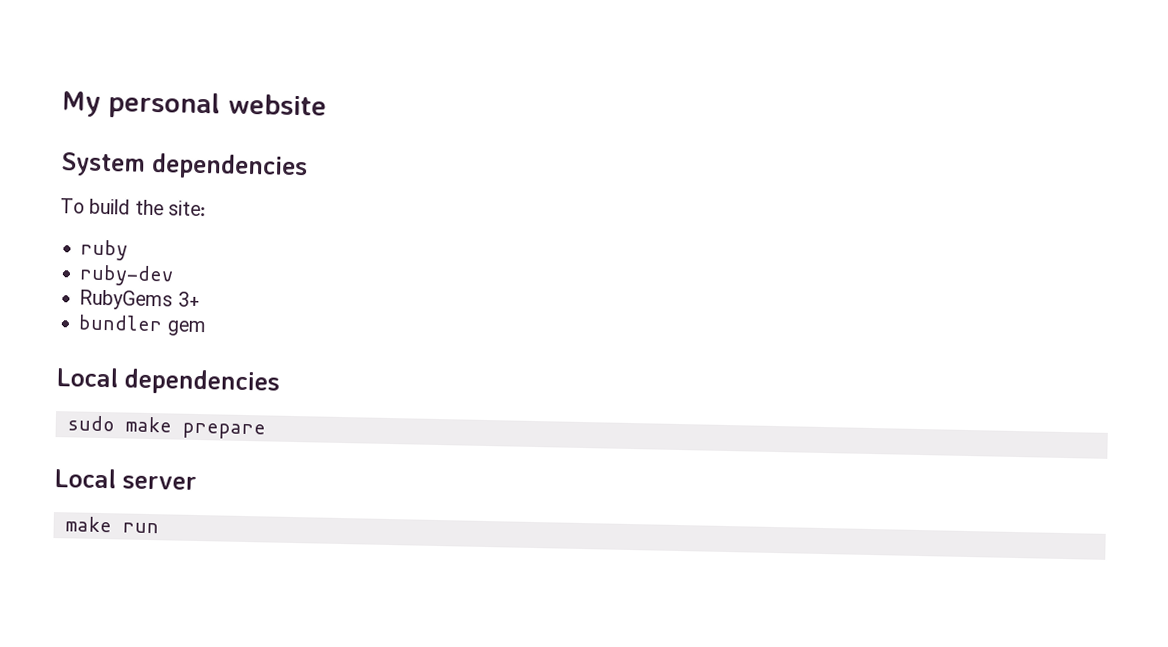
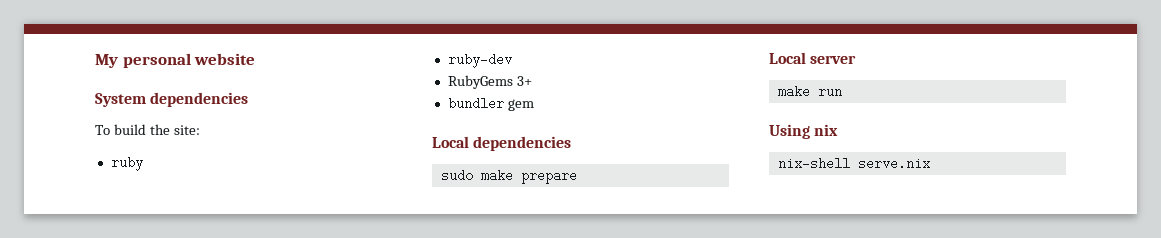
(159, 528) none -> [769,124,839,139] [777,157,930,170] // Using nix // nix-shell serve.nix

